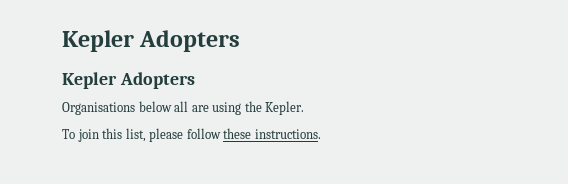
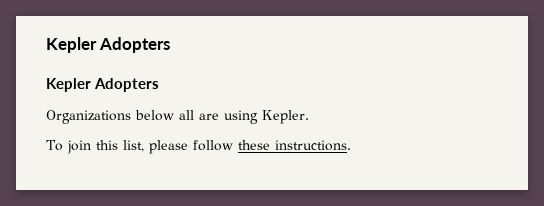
[62,102,135,115] Organisations -> [46,110,131,124] Organizations
[244,101,262,112] the -> (258, 117) none

